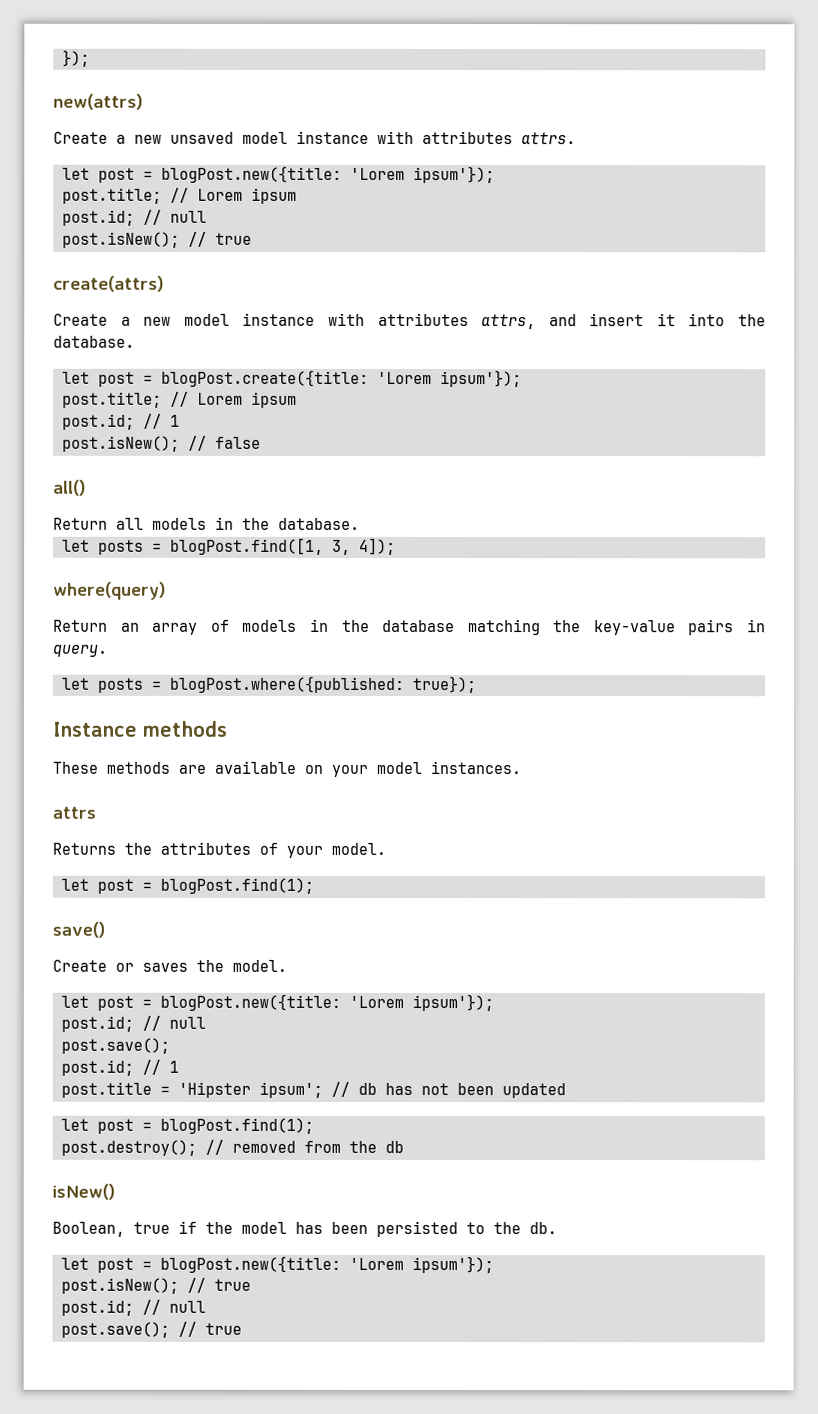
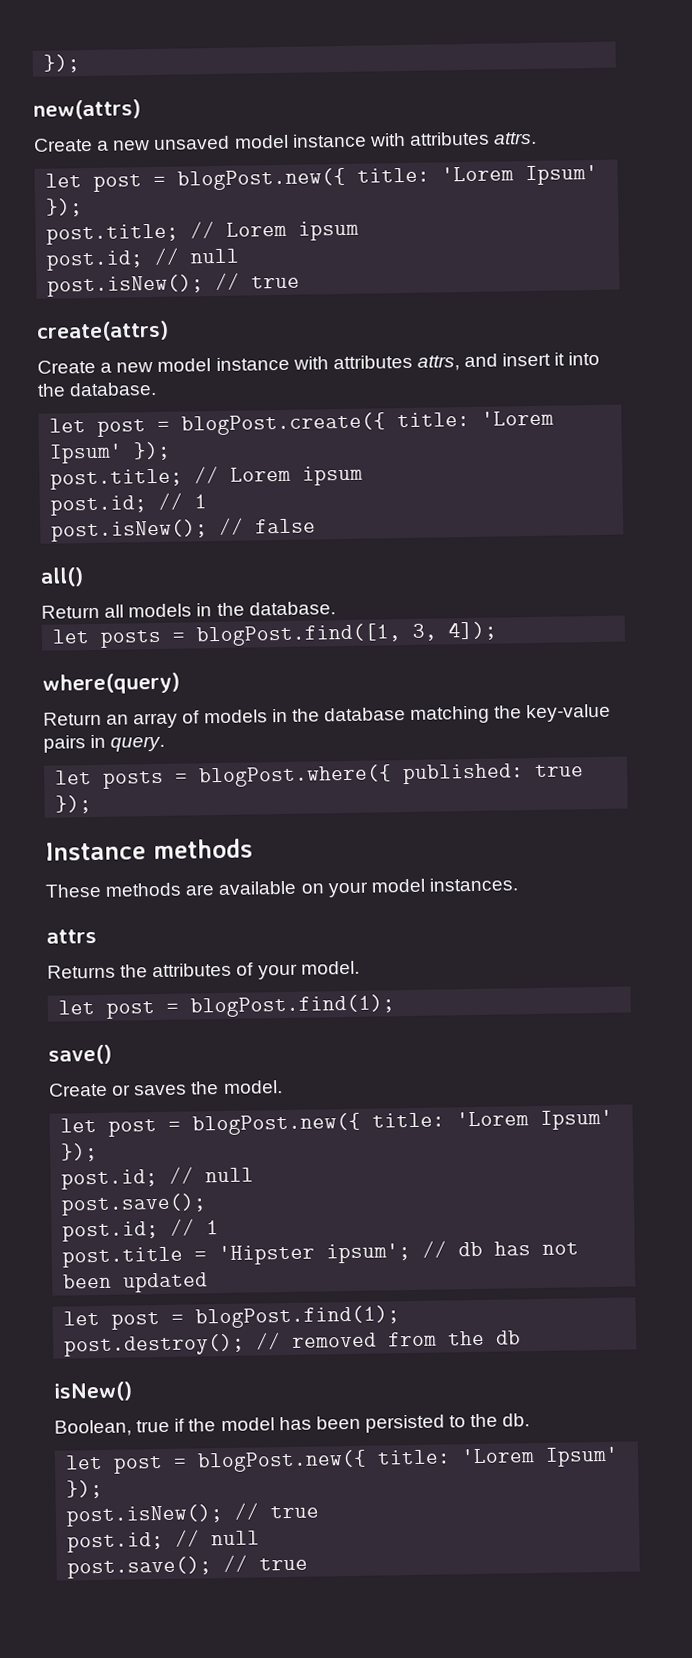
[161,165,495,184] blogPost.new({title: 'Lorem ipsum'}); -> [177,164,599,191] [45,198,84,217] blogPost.new({ title: 'Lorem Ipsum' });
[161,369,522,388] blogPost.create({title: 'Lorem ipsum'}); -> [181,410,555,436] [49,441,172,464] blogPost.create({ title: 'Lorem Ipsum' });
[170,675,477,694] blogPost.where({published: true}); -> [199,763,585,788] [55,795,93,814] blogPost.where({ published: true });
[160,993,494,1012] blogPost.new({title: 'Lorem ipsum'}); -> [192,1109,614,1136] [60,1142,99,1162] blogPost.new({ title: 'Lorem Ipsum' });
[160,1255,494,1274] blogPost.new({title: 'Lorem ipsum'}); -> [197,1446,620,1473] [66,1479,104,1499] blogPost.new({ title: 'Lorem Ipsum' });

